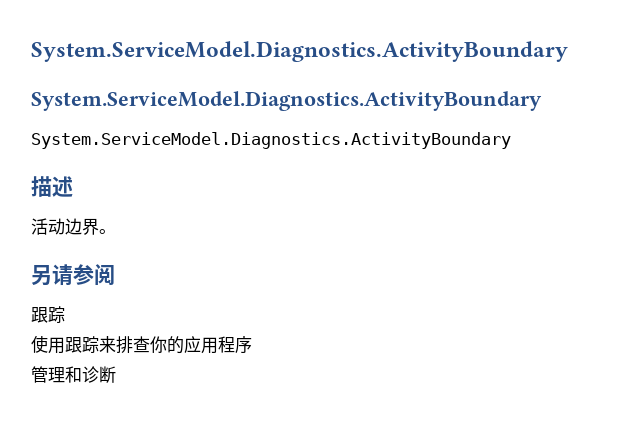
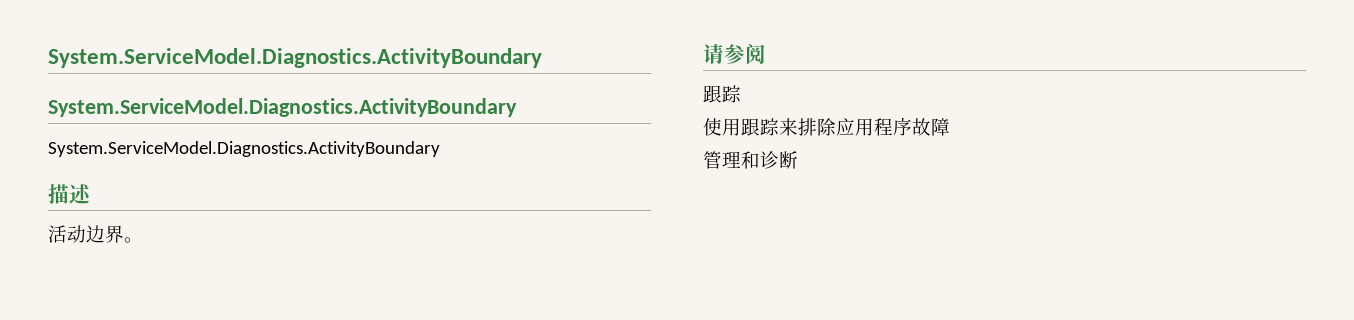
[31,265,52,286] 另 -> (143, 240) none
[133,336,184,354] 查你的 -> [817,118,836,136] 除
(252, 345) none -> [912,118,950,136] 故障

